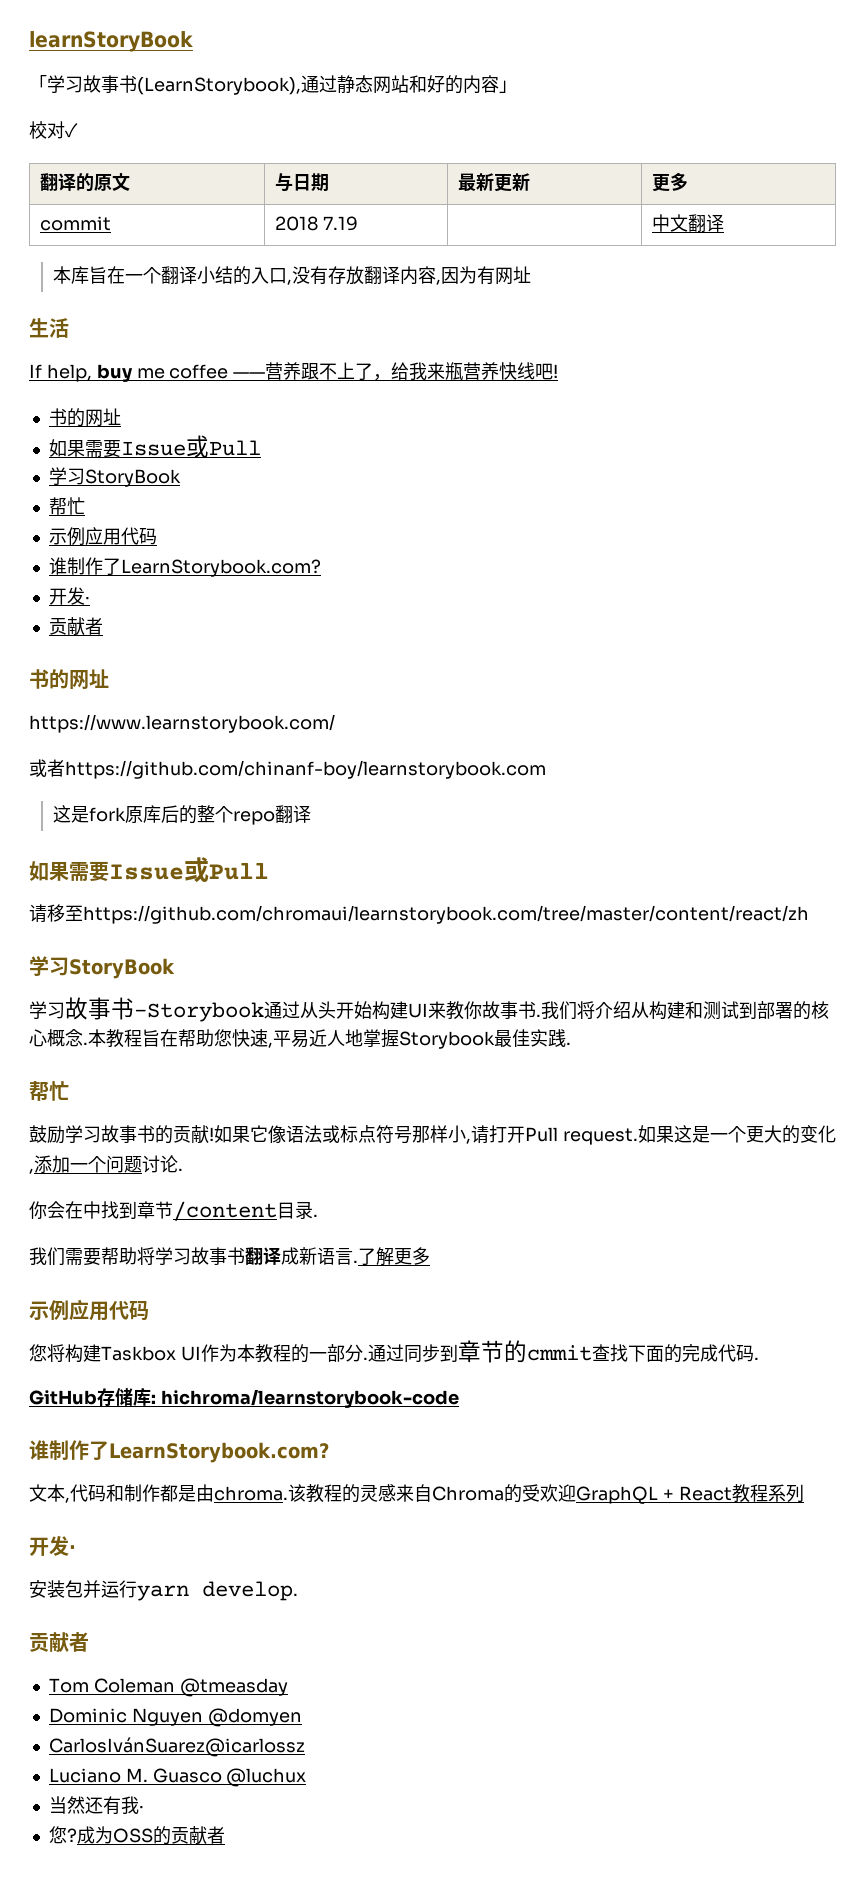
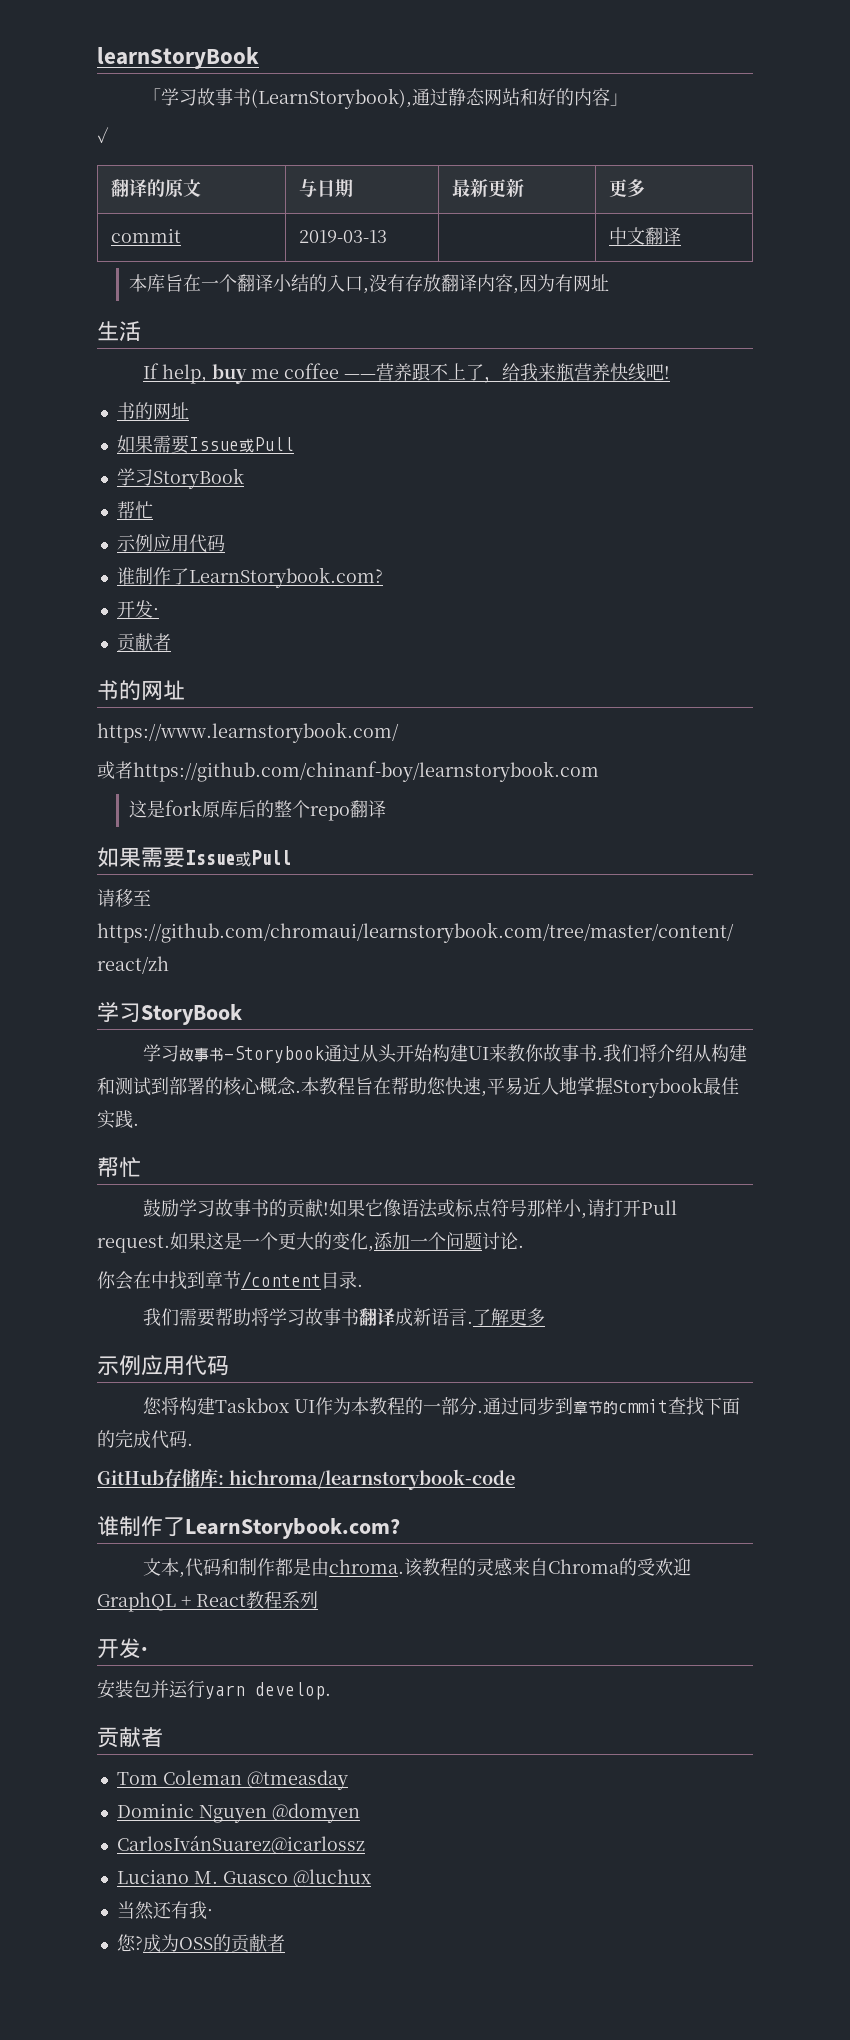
[29,121,65,139] 校对 -> (628, 99) none
[274,216,358,231] 2018 7.19 -> [298,230,387,243] 2019-03-13

